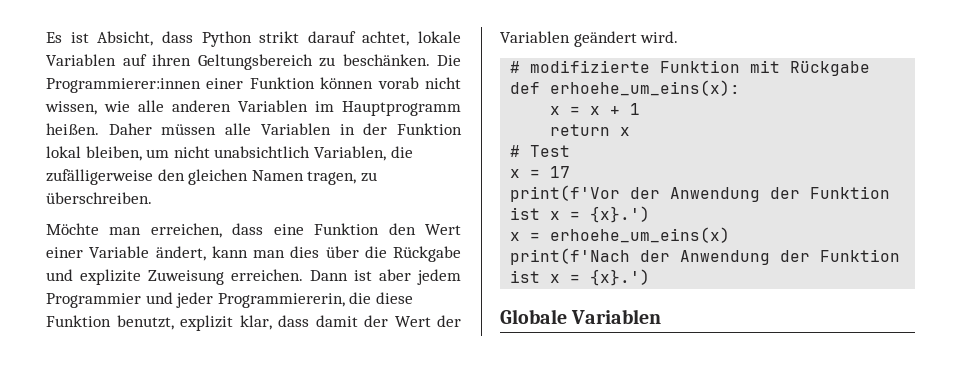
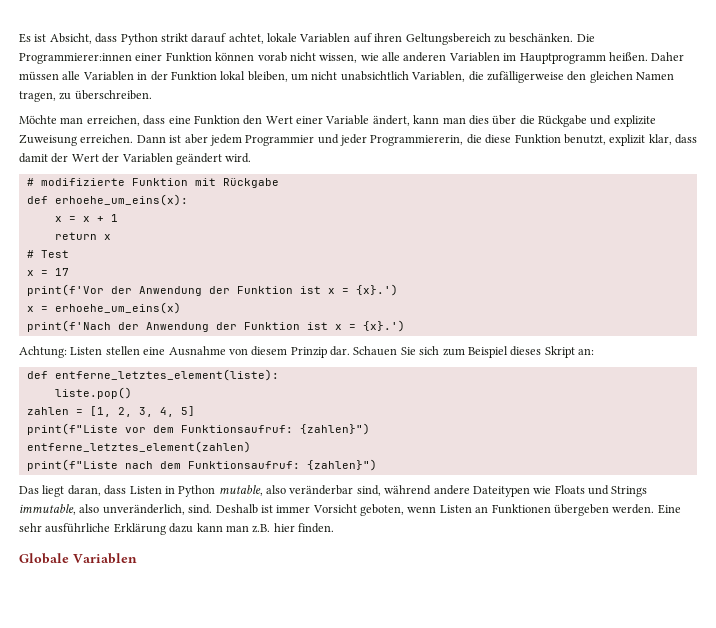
(651, 277) none -> [19,346,594,358] [26,369,279,381] [54,387,132,399] [26,406,195,417] [26,423,370,435] [26,441,251,453] [26,459,377,471] [19,485,648,497] [19,504,681,516] [19,523,334,535] // Achtung: Listen stellen eine Ausnahme von diesem Prinzip dar. Schauen Sie sich zum Beispiel dieses Skript an: // def entferne_letztes_element(liste): // liste.pop() // zahlen = [1, 2, 3, 4, 5] // print(f"Liste vor dem Funktionsaufruf: {zahlen}") // entferne_letztes_element(zahlen) // print(f"Liste nach dem Funktionsaufruf: {zahlen}") // Das liegt daran, dass Listen in Python mutable, also veränderbar sind, während andere Dateitypen wie Floats und Strings immutable, also unveränderlich, sind. Deshalb ist immer Vorsicht geboten, wenn Listen an Funktionen übergeben werden. Eine sehr ausführliche Erklärung dazu kann man z.B. hier finden.

